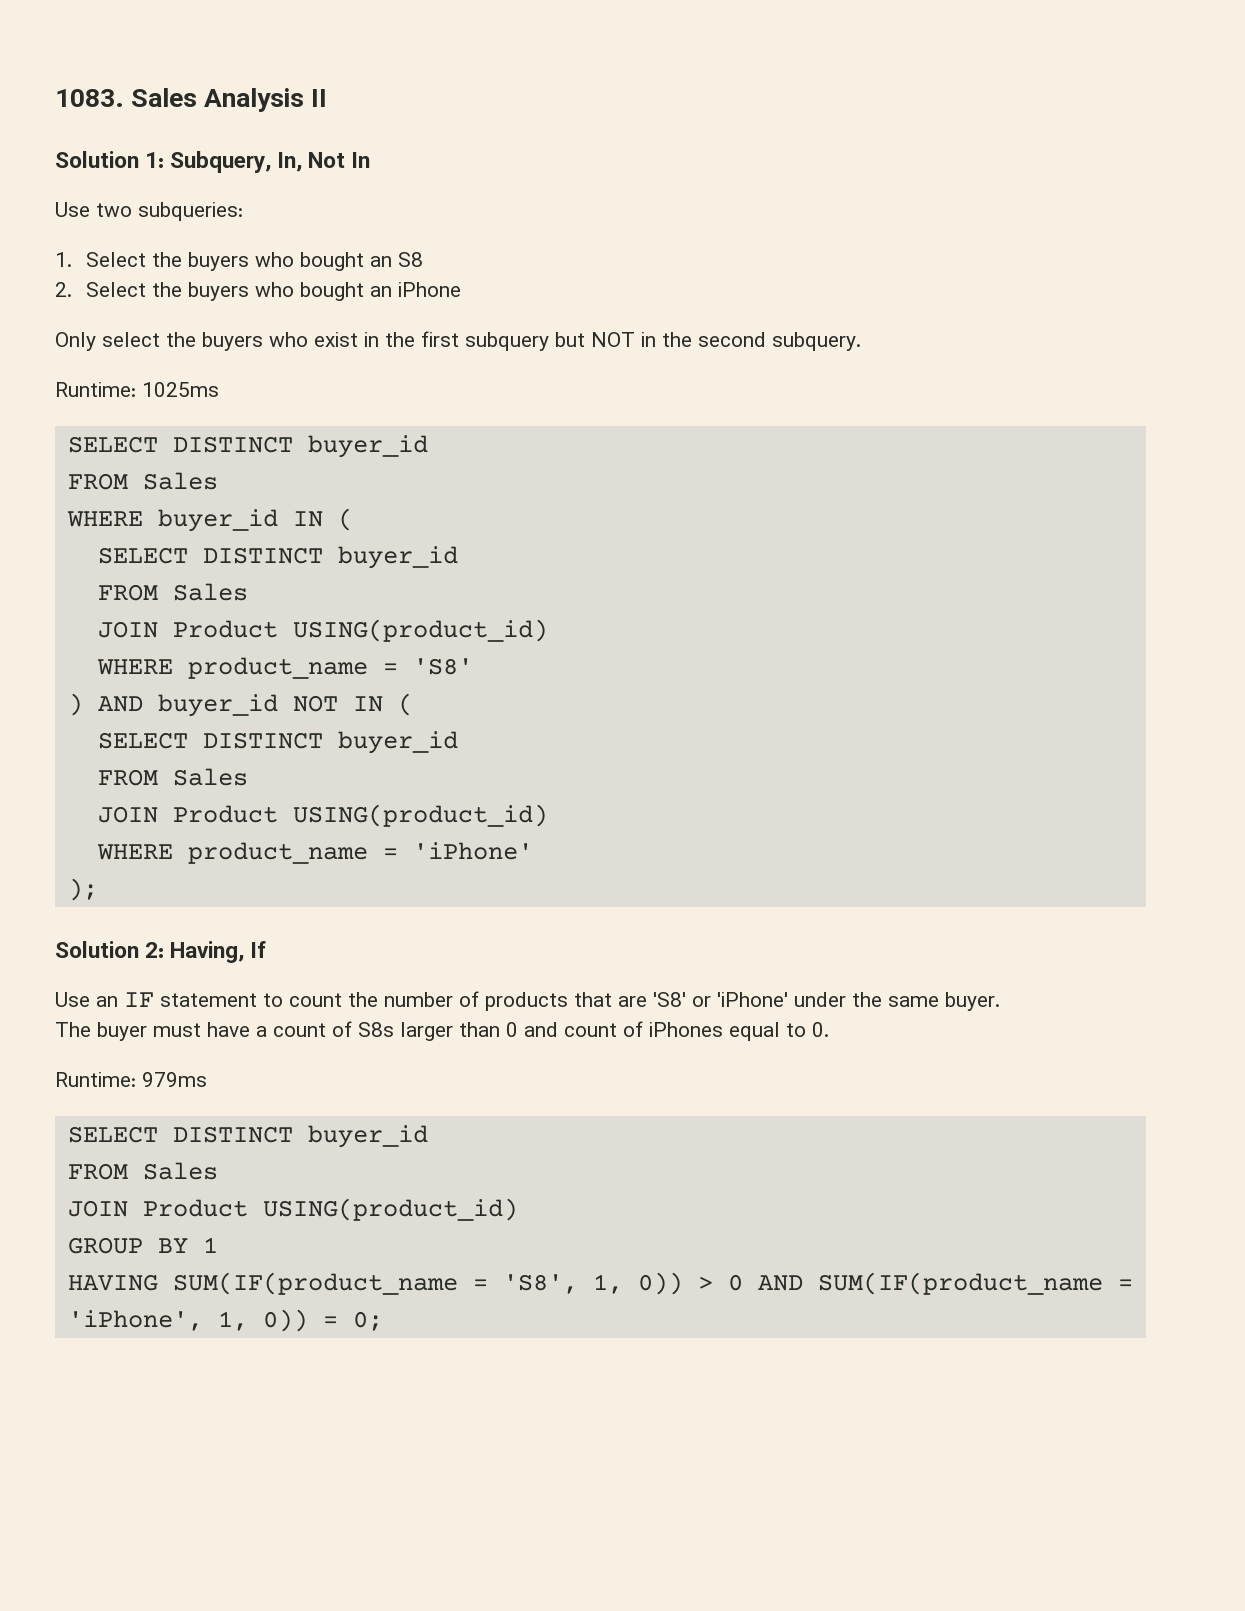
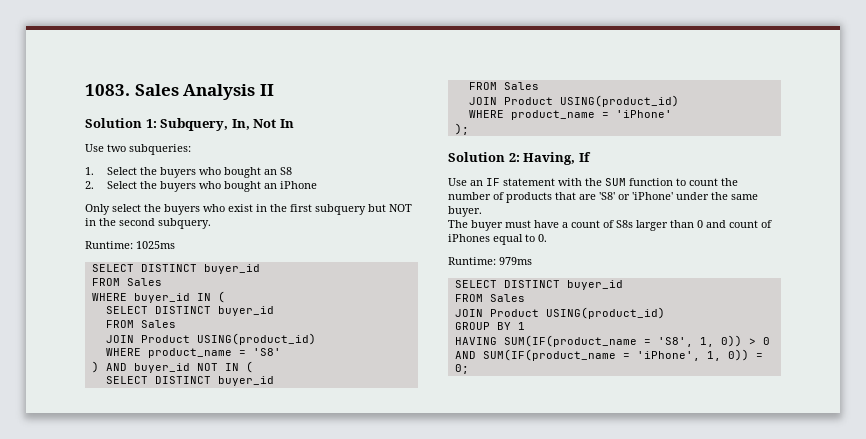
(257, 1000) none -> [558,178,673,186] with the SUM function

